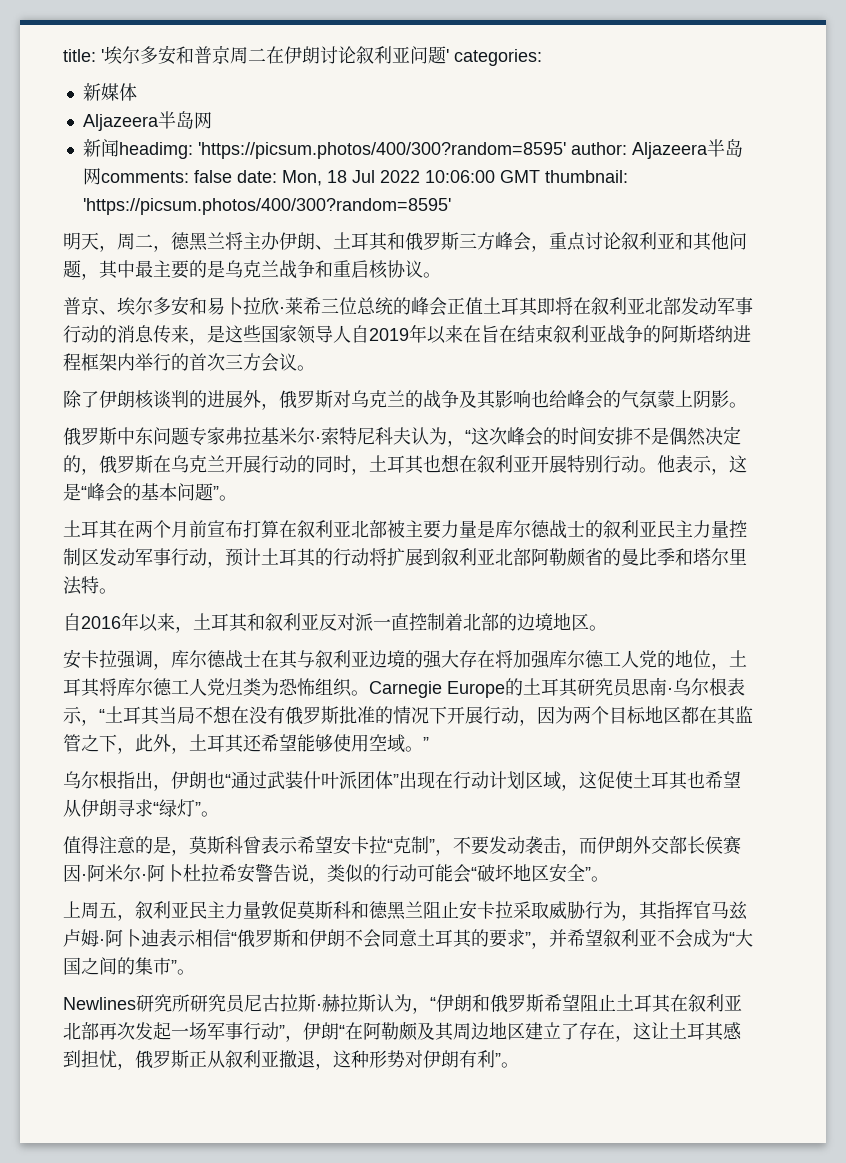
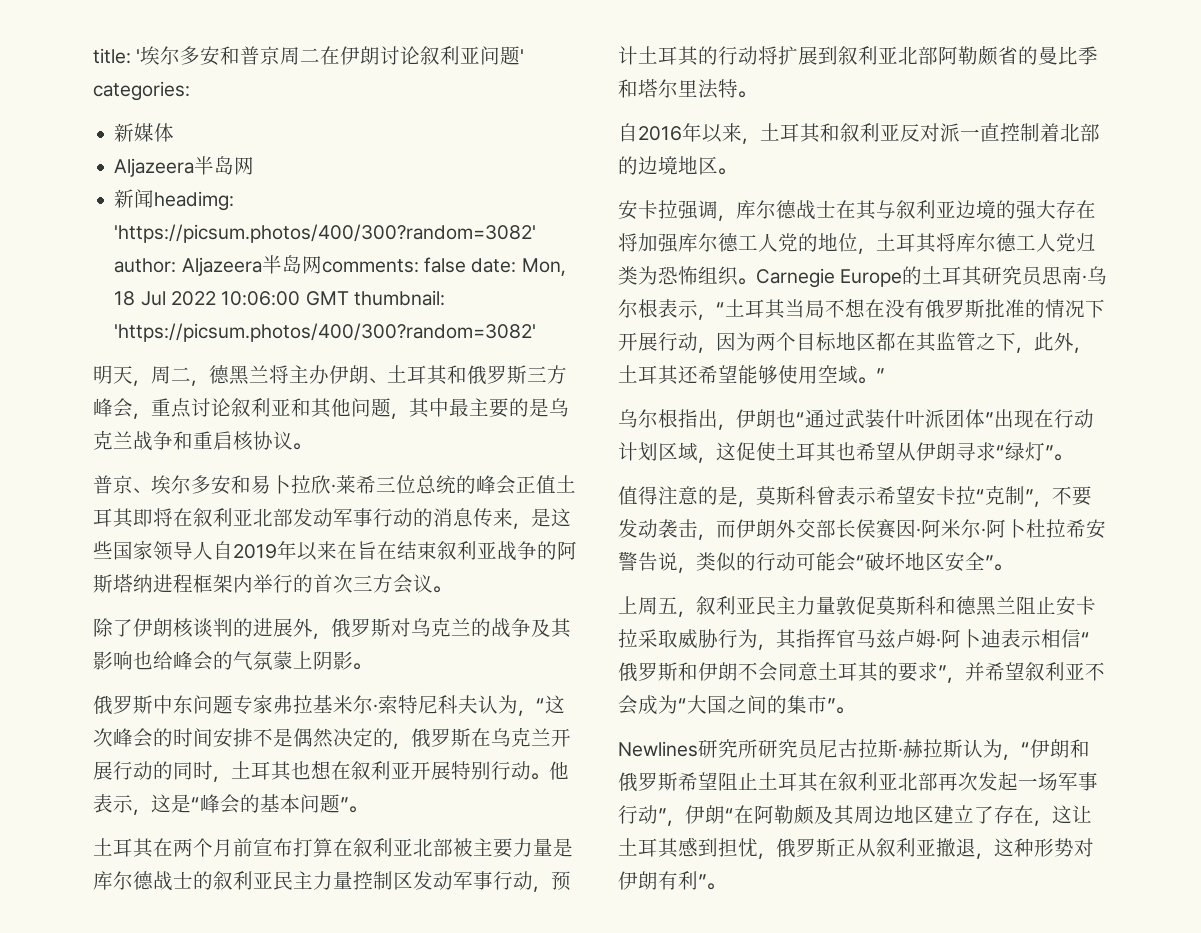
[197,142,566,159] 'https://picsum.photos/400/300?random=8595' -> [114,224,537,243] 'https://picsum.photos/400/300?random=3082'
[82,198,451,215] 'https://picsum.photos/400/300?random=8595' -> [114,323,537,342] 'https://picsum.photos/400/300?random=3082'

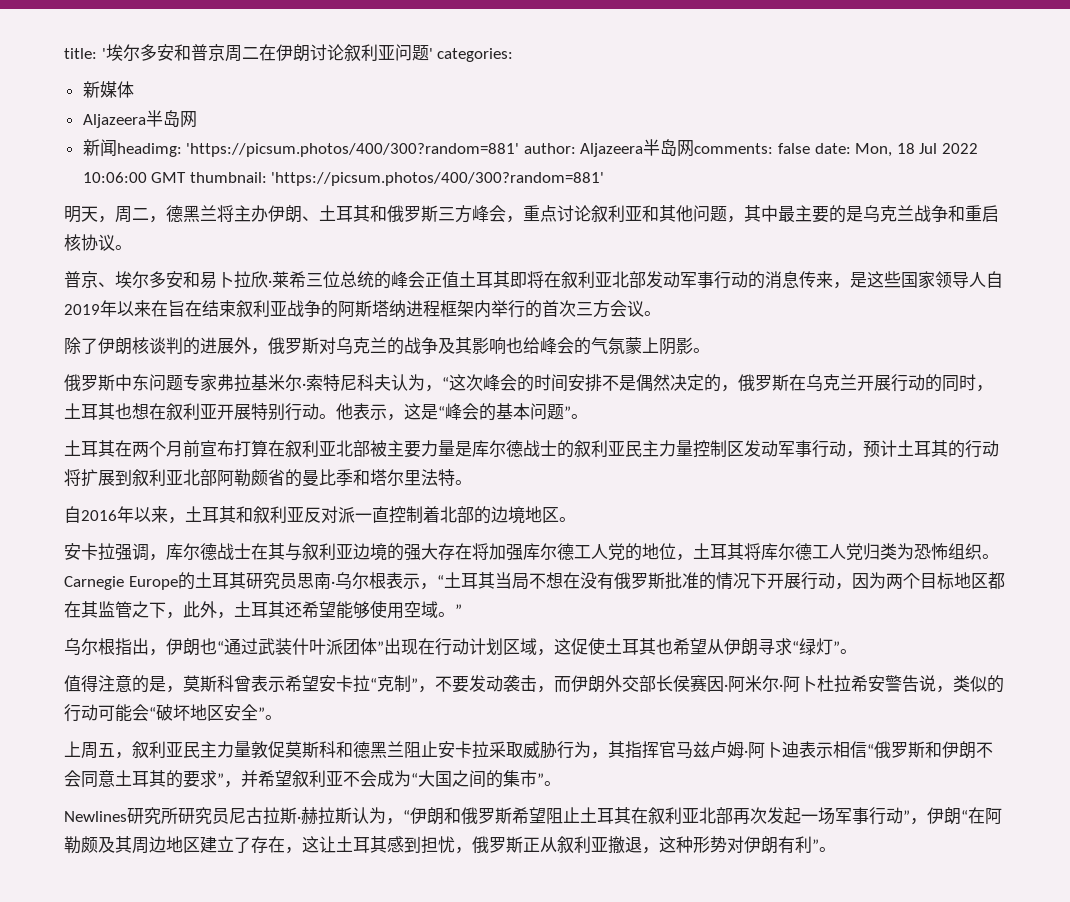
[114,224,537,243] 'https://picsum.photos/400/300?random=3082' -> [186,143,520,157] 'https://picsum.photos/400/300?random=881'
[114,323,537,342] 'https://picsum.photos/400/300?random=3082' -> [271,172,605,186] 'https://picsum.photos/400/300?random=881'

